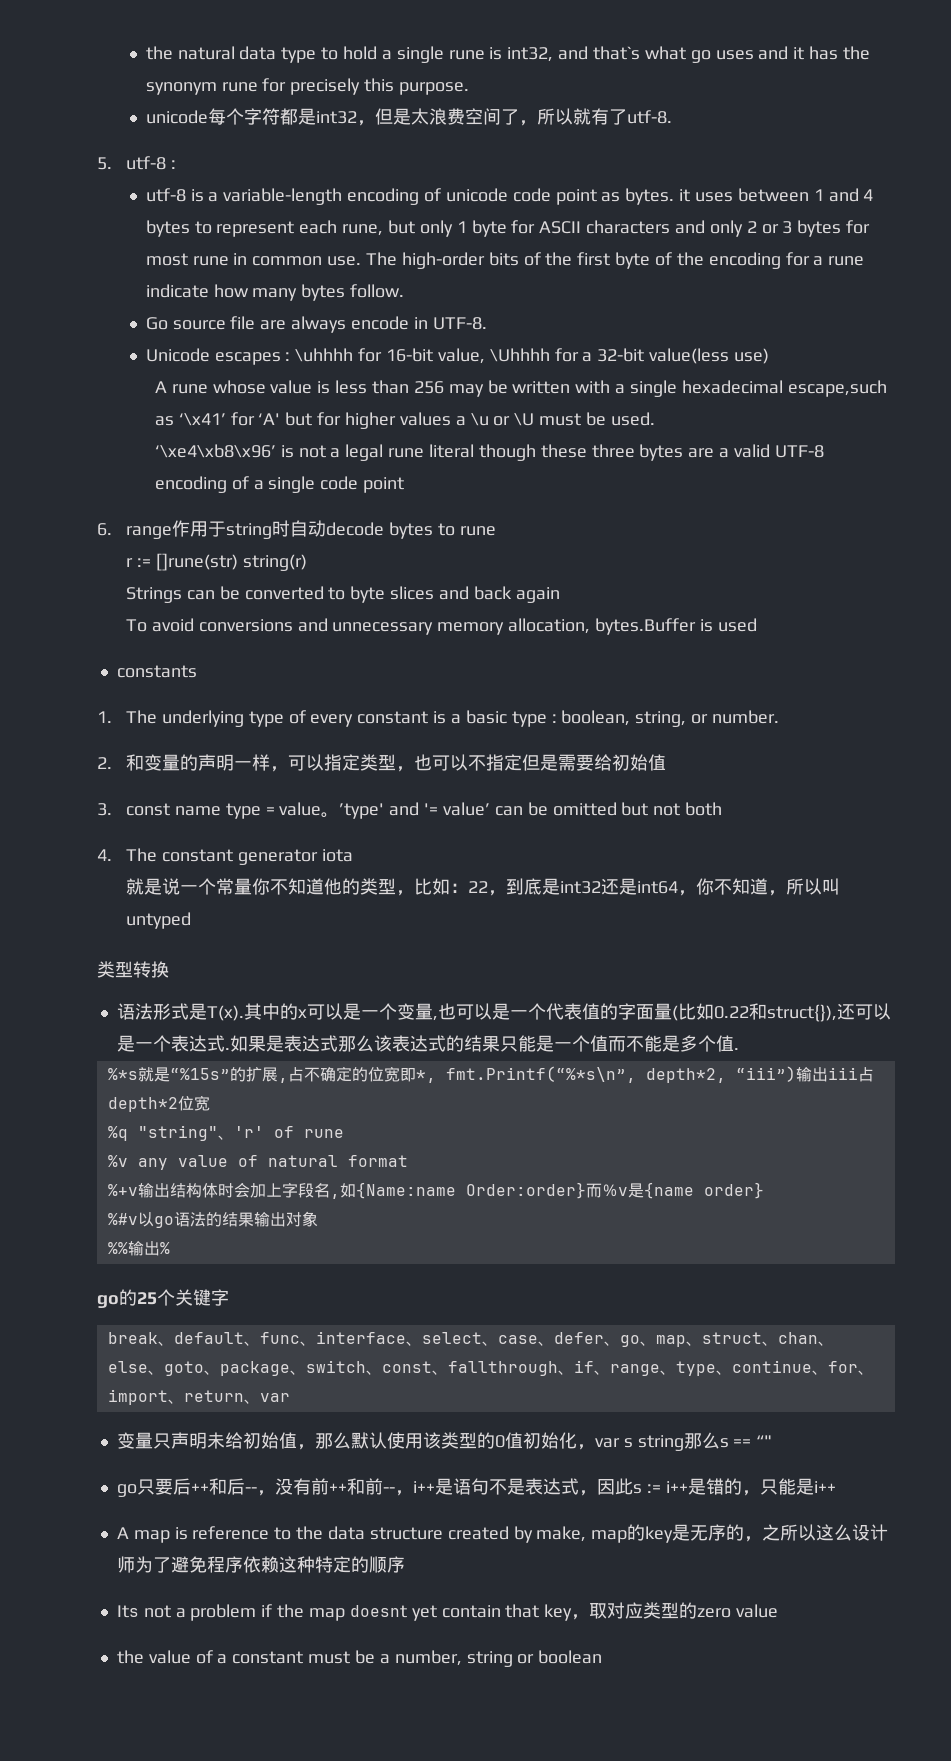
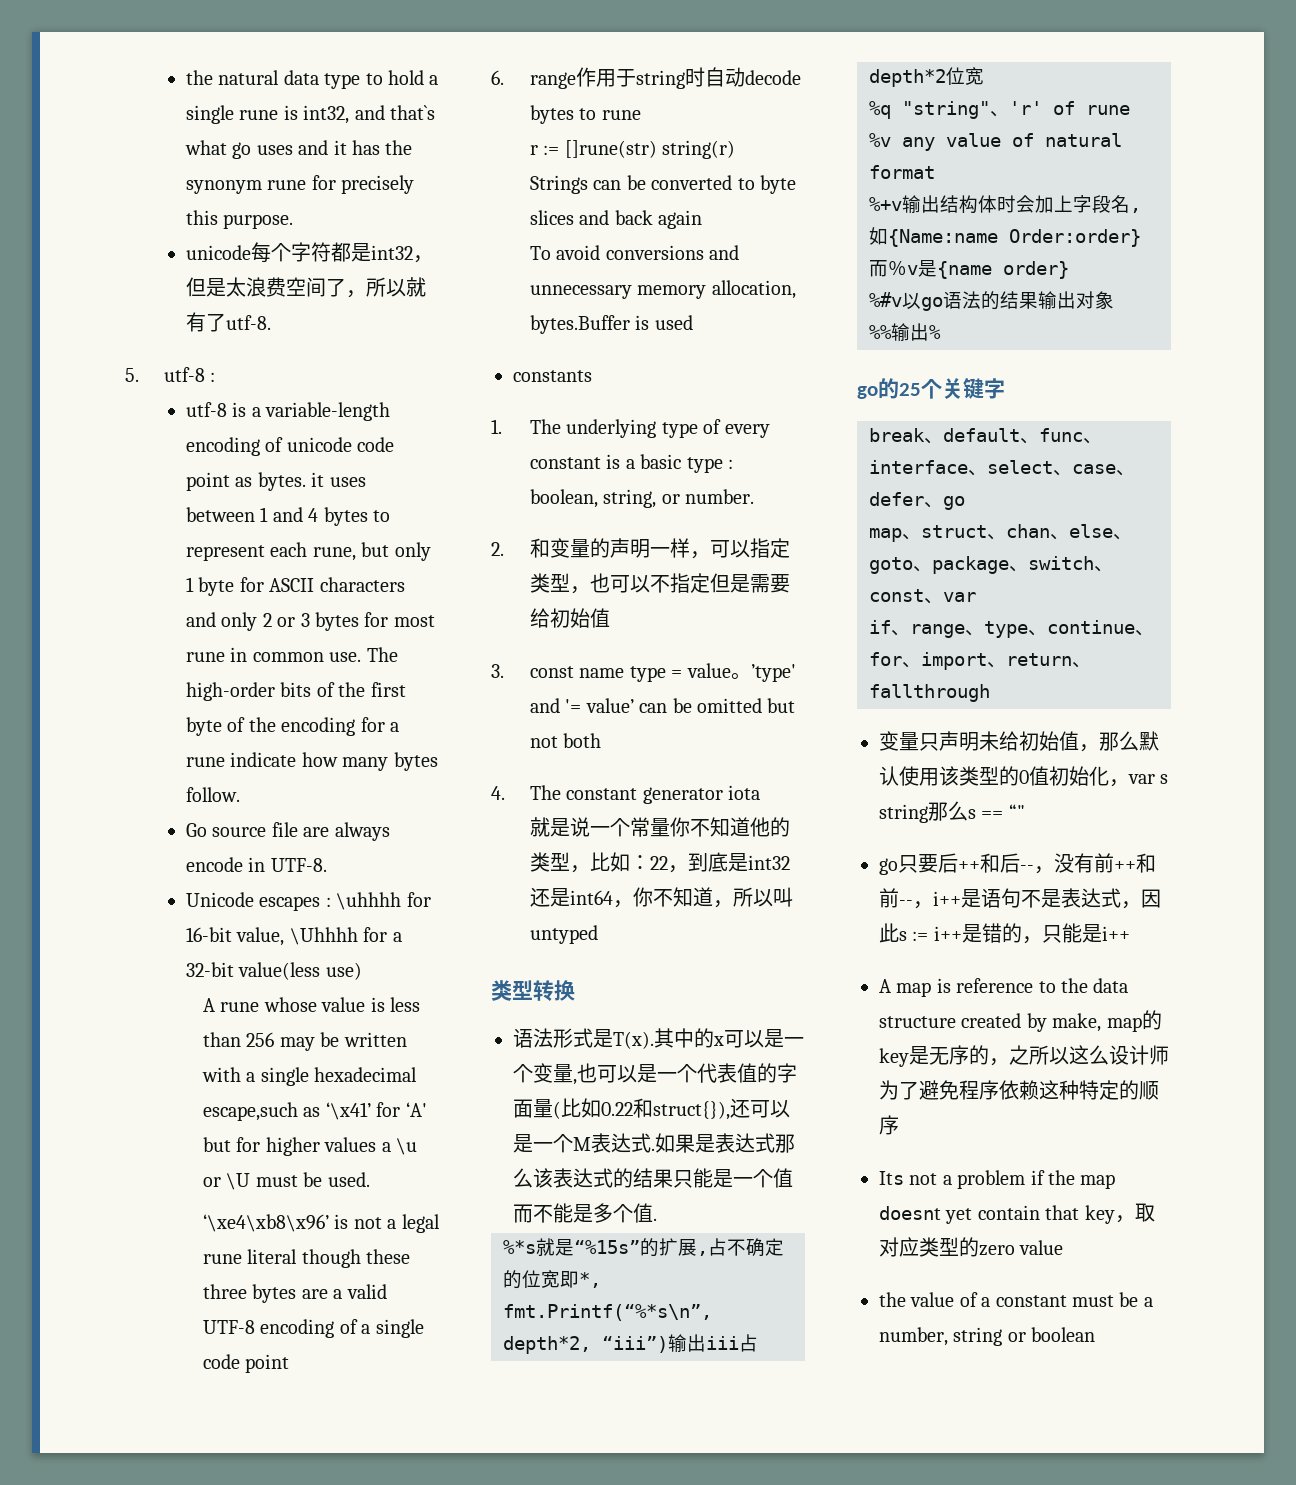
(171, 1043) none -> [573,1137,591,1151] M
[639,1341,656,1346] 、 -> (965, 503) //
[447,1361,574,1376] fallthrough、 -> [943,592,976,602] var //
[259,1393,290,1402] var -> [869,684,990,702] fallthrough

